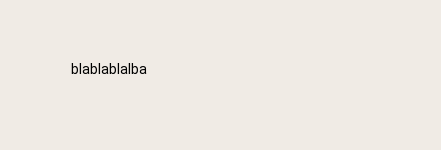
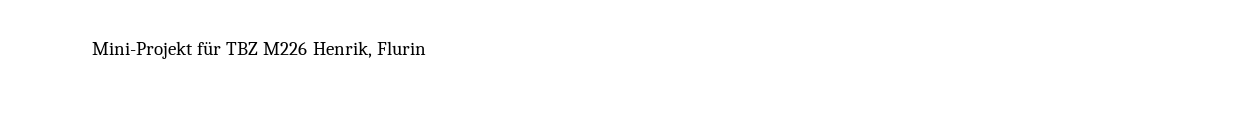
[71,63,147,74] blablablalba -> [92,41,426,59] Mini-Projekt für TBZ M226 Henrik, Flurin

